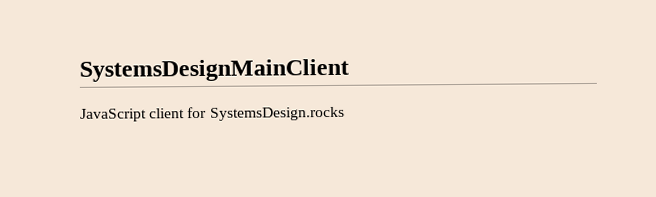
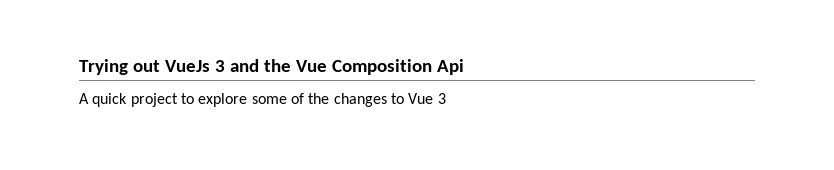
[79,58,349,82] [80,106,345,122] SystemsDesignMainClient // JavaScript client for SystemsDesign.rocks -> [79,59,464,75] [79,93,446,107] Trying out VueJs 3 and the Vue Composition Api // A quick project to explore some of the changes to Vue 3

